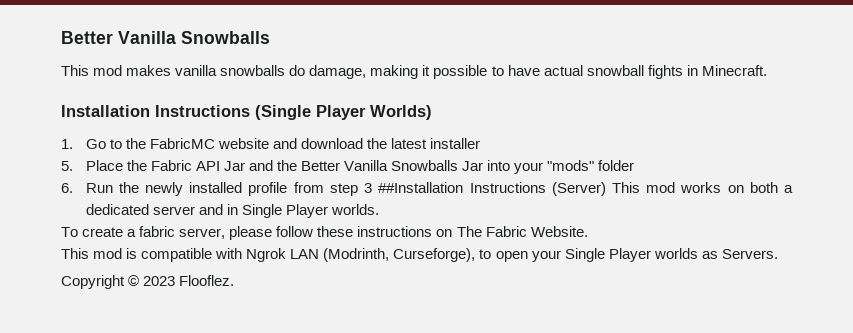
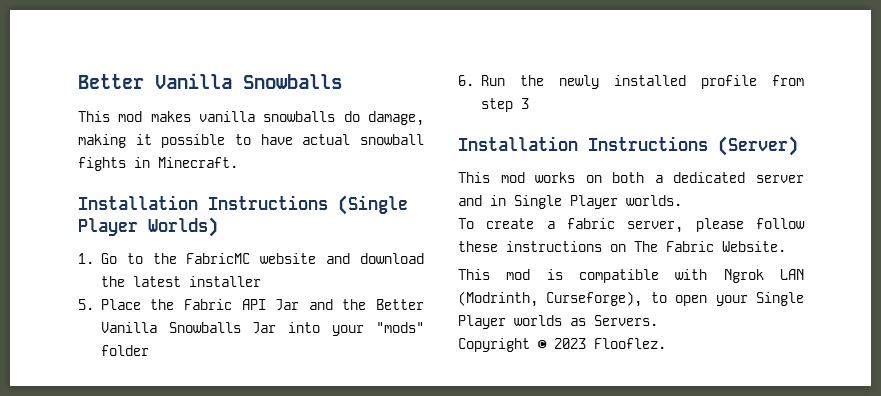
[378,182,464,193] ##Installation -> [458,136,578,151] // Installation
(606, 189) none -> (798, 146) //

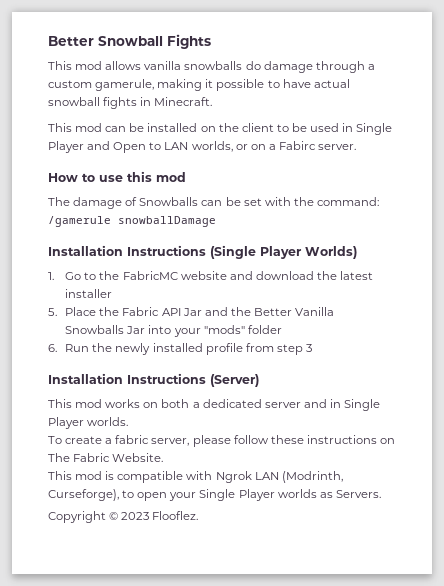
[78,73,342,89] [78,111,191,122] Better Vanilla Snowballs // This mod makes -> [48,34,211,49] [48,61,142,70] Better Snowball Fights // This mod allows
[368,111,424,126] damage, -> [263,61,375,73] [48,79,155,91] damage through a custom gamerule,
(238, 162) none -> [48,123,393,135] [48,141,357,153] [48,171,186,182] [48,197,379,209] [48,216,216,227] // This mod can be installed on the client to be used in Single Player and Open to LAN worlds, or on a Fabirc server. // How to use this mod // The damage of Snowballs can be set with the command: /gamerule snowballDamage

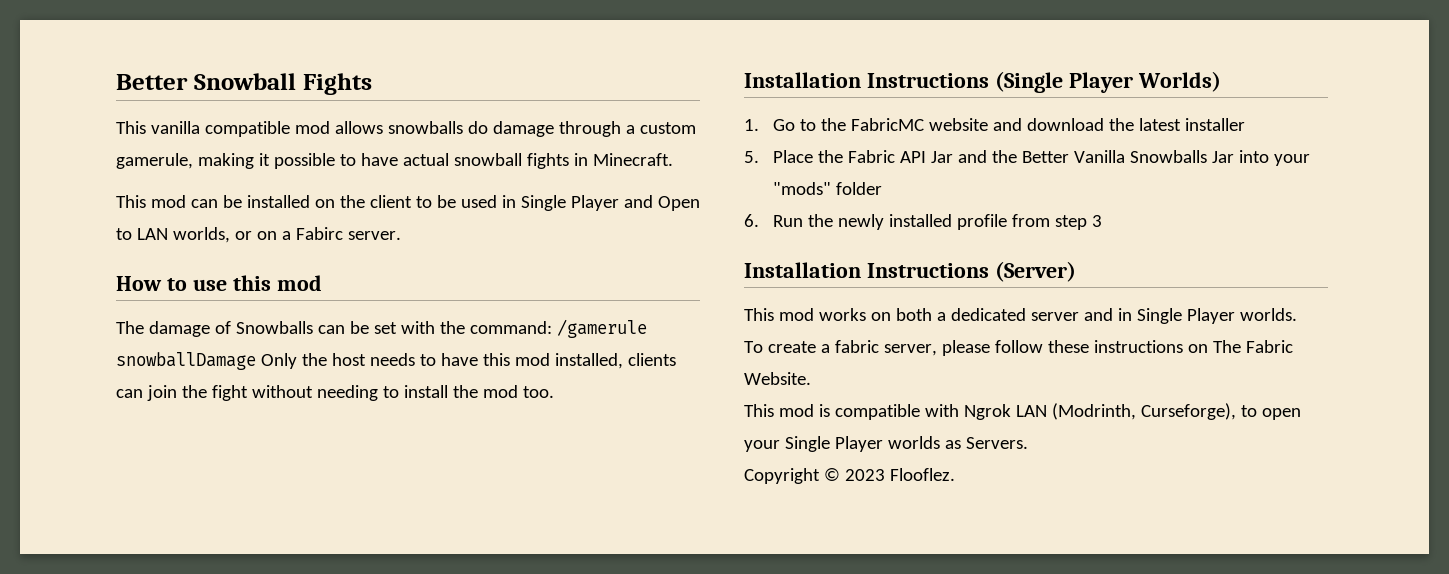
(72, 65) none -> [150,121,290,137] vanilla compatible
[144,61,182,70] vanilla -> (383, 127) none
(216, 221) none -> [260,353,676,369] [116,385,554,401] Only the host needs to have this mod installed, clients can join the fight without needing to install the mod too.

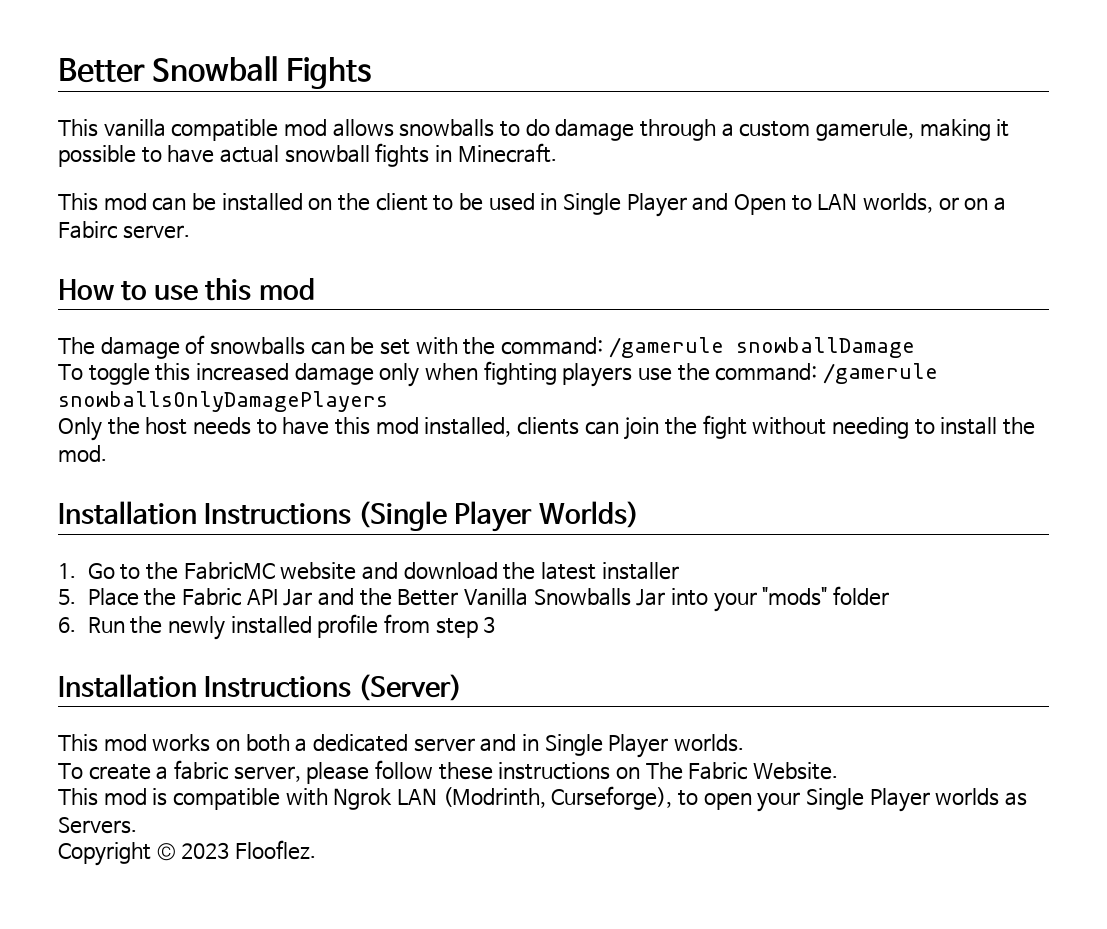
(463, 127) none -> [499,121,520,137] to
[235,321,313,334] Snowballs -> [209,337,305,355] snowballs
(256, 361) none -> [58,361,938,387] [58,391,388,412] // To toggle this increased damage only when fighting players use the command: /gamerule snowballsOnlyDamagePlayers //
[482,385,554,398] mod too. -> [58,445,107,462] mod.

